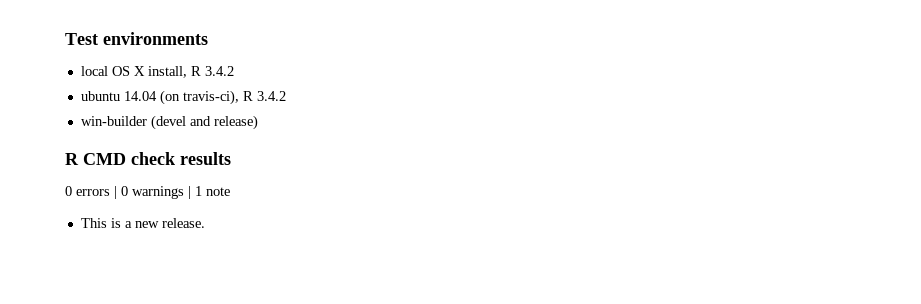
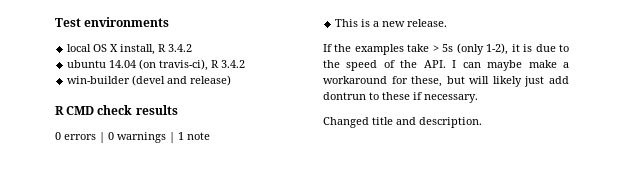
(205, 223) none -> [323,43,569,55] [323,60,569,71] [323,76,569,87] [323,92,478,103] [323,117,482,128] // If the examples take > 5s (only 1-2), it is due to the speed of the API. I can maybe make a workaround for these, but will likely just add dontrun to these if necessary. // Changed title and description.

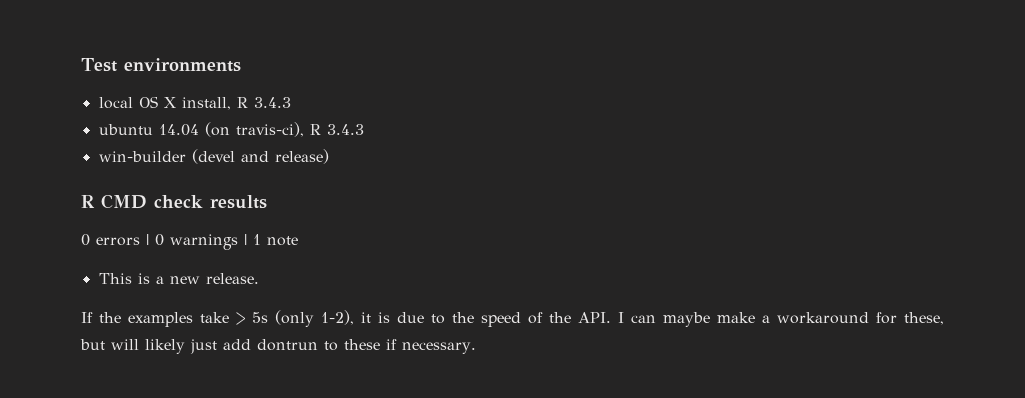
[168,44,193,52] 3.4.2 -> [253,97,291,108] 3.4.3
[221,60,246,68] 3.4.2 -> [326,124,364,135] 3.4.3
[323,117,482,128] // Changed title and description. -> (476, 348) none

